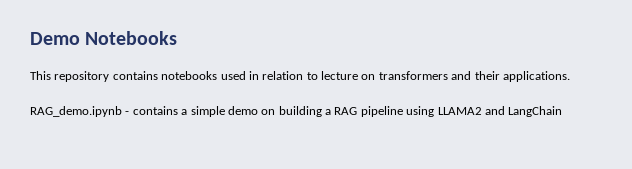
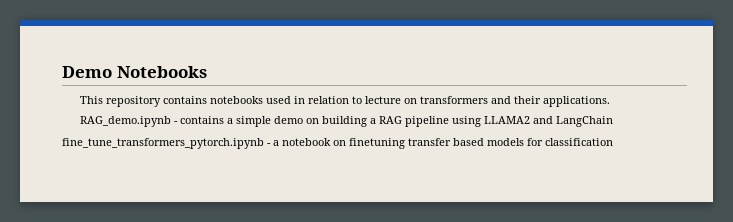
(563, 111) none -> [62,138,613,149] // fine_tune_transformers_pytorch.ipynb - a notebook on finetuning transfer based models for classification

